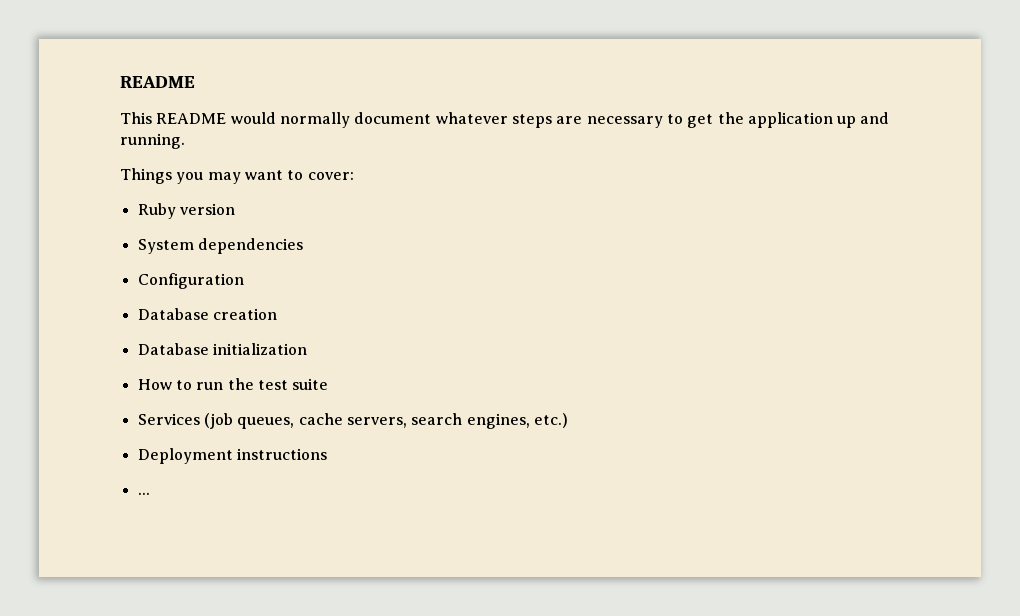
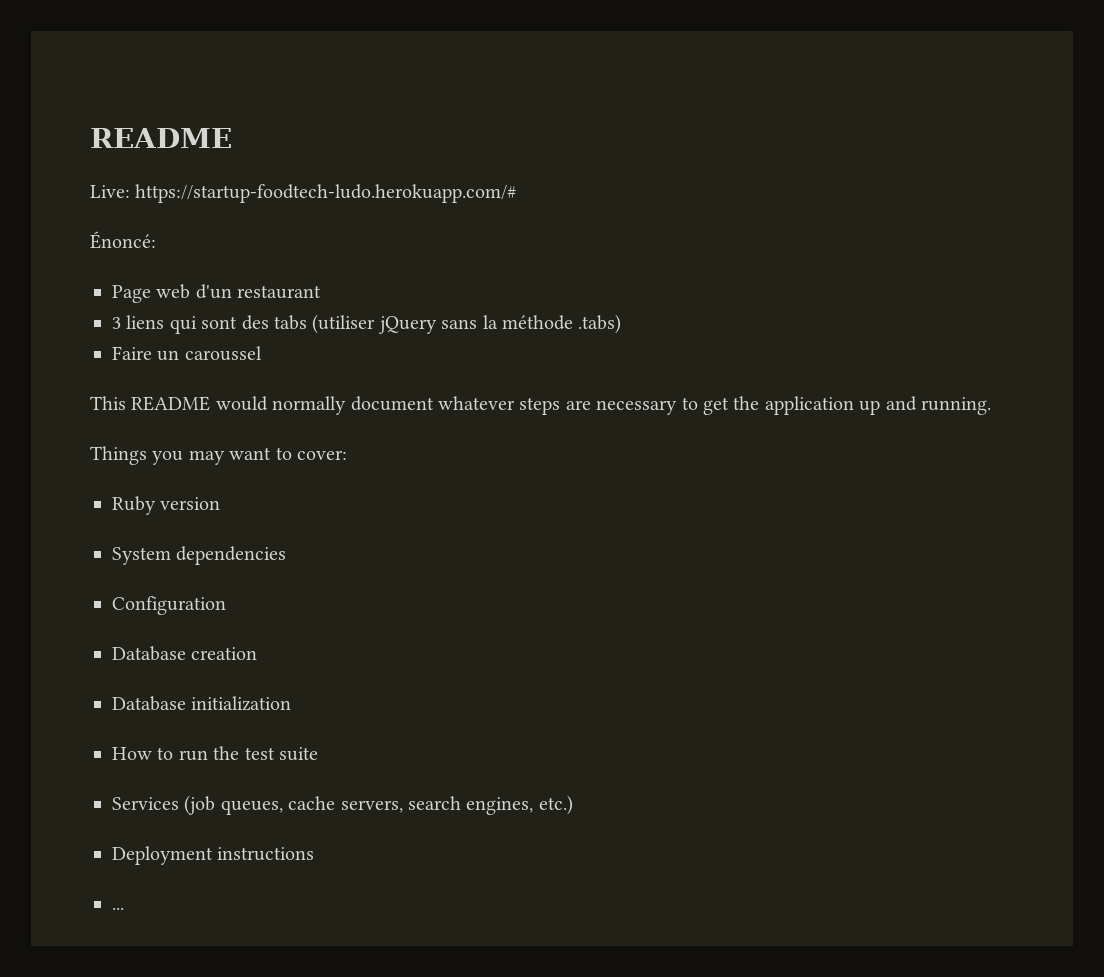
[120,76,195,88] README -> [90,128,232,148] [90,184,517,203] [90,231,156,249] [112,284,322,303] [112,314,622,334] [112,346,262,361] README // Live: https://startup-foodtech-ludo.herokuapp.com/# // Énoncé: // Page web d'un restaurant // 3 liens qui sont des tabs (utiliser jQuery sans la méthode .tabs) // Faire un caroussel

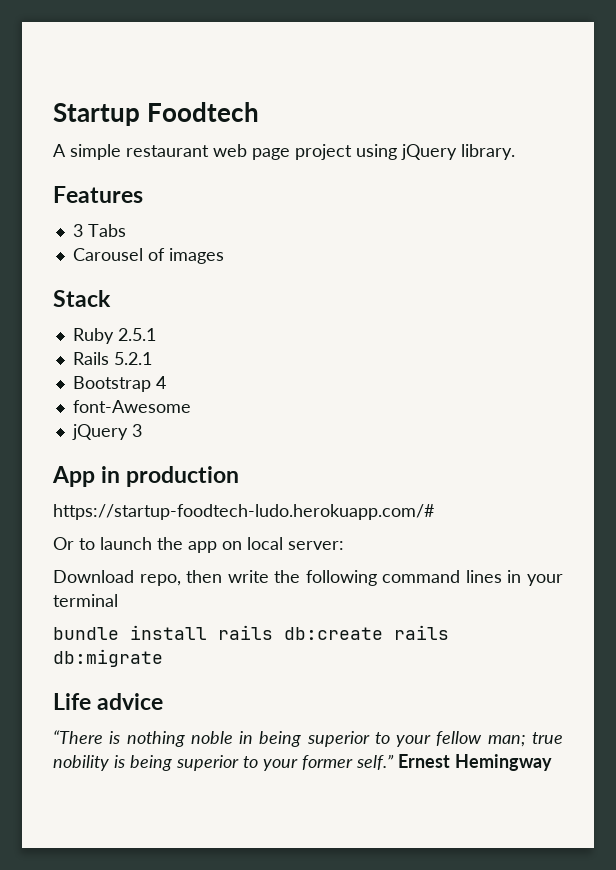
[90,128,232,148] [90,184,517,203] [90,231,156,249] [112,284,322,303] [112,314,622,334] [112,346,262,361] [90,396,991,415] [90,446,347,465] [112,496,221,515] [112,546,287,565] [112,596,226,615] [112,646,258,661] [112,696,292,711] [112,746,318,761] [112,795,573,815] [112,846,315,865] [112,907,124,910] README // Live: https://startup-foodtech-ludo.herokuapp.com/# // Énoncé: // Page web d'un restaurant // 3 liens qui sont des tabs (utiliser jQuery sans la méthode .tabs) // Faire un caroussel // This README would normally document whatever steps are necessary to get the application up and running. // Things you may want to cover: // Ruby version // System dependencies // Configuration // Database creation // Database initialization // How to run the test suite // Services (job queues, cache servers, search engines, etc.) // Deployment instructions // ... -> [53,102,259,126] [53,144,515,160] [53,186,143,203] [72,224,126,237] [72,248,224,264] [53,290,111,307] [72,328,156,344] [72,352,152,365] [72,376,166,392] [72,400,191,413] [71,424,142,440] [52,466,240,487] [53,504,434,520] [53,537,344,553] [53,570,563,586] [53,594,118,607] [53,625,449,640] [53,649,163,667] [53,693,164,710] [53,730,563,747] [53,754,552,771] Startup Foodtech // A simple restaurant web page project using jQuery library. // Features // 3 Tabs // Carousel of images // Stack // Ruby 2.5.1 // Rails 5.2.1 // Bootstrap 4 // font-Awesome // jQuery 3 // App in production // https://startup-foodtech-ludo.herokuapp.com/# // Or to launch the app on local server: // Download repo, then write the following command lines in your terminal // bundle install rails db:create rails db:migrate // Life advice // “There is nothing noble in being superior to your fellow man; true nobility is being superior to your former self.” Ernest Hemingway

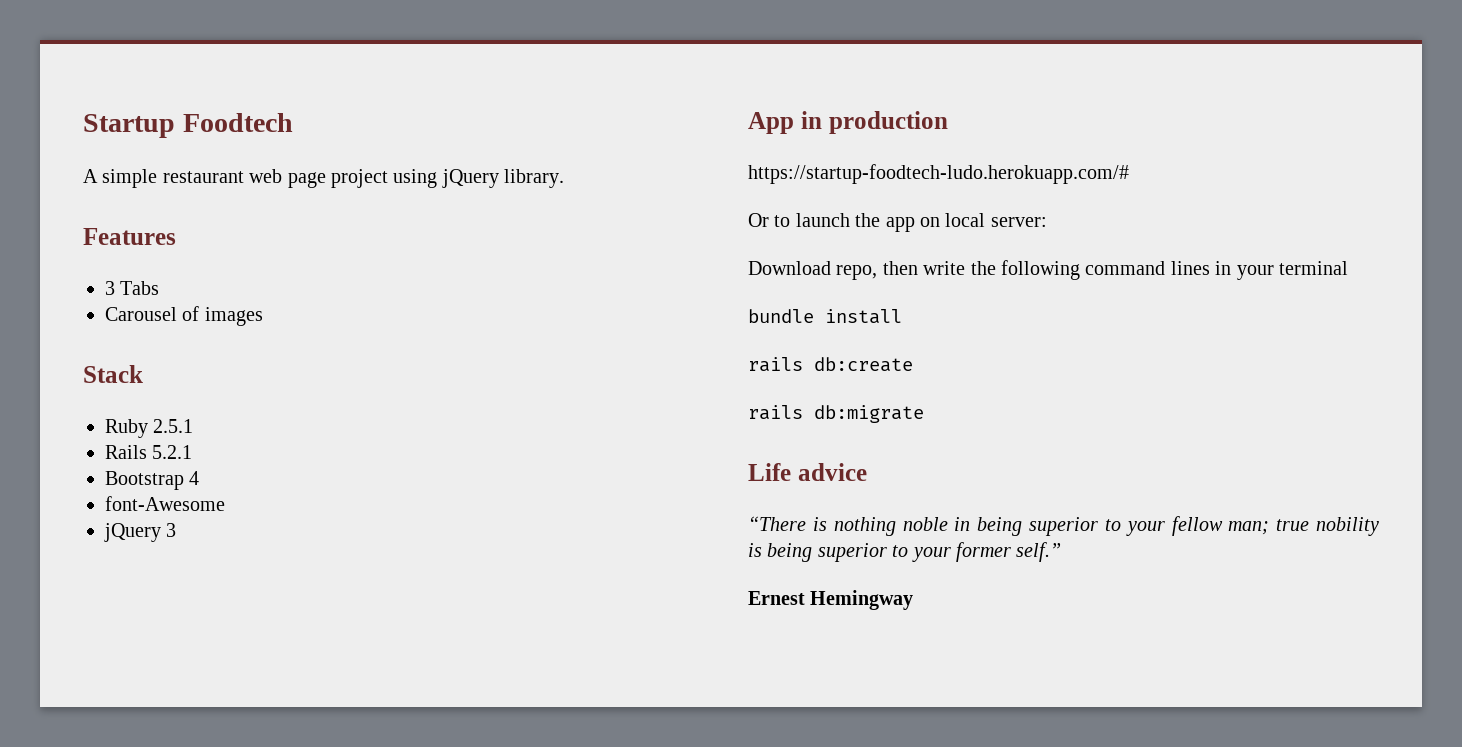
(207, 632) none -> (902, 316) //
(383, 633) none -> (913, 364) //
(394, 762) none -> (1062, 552) //

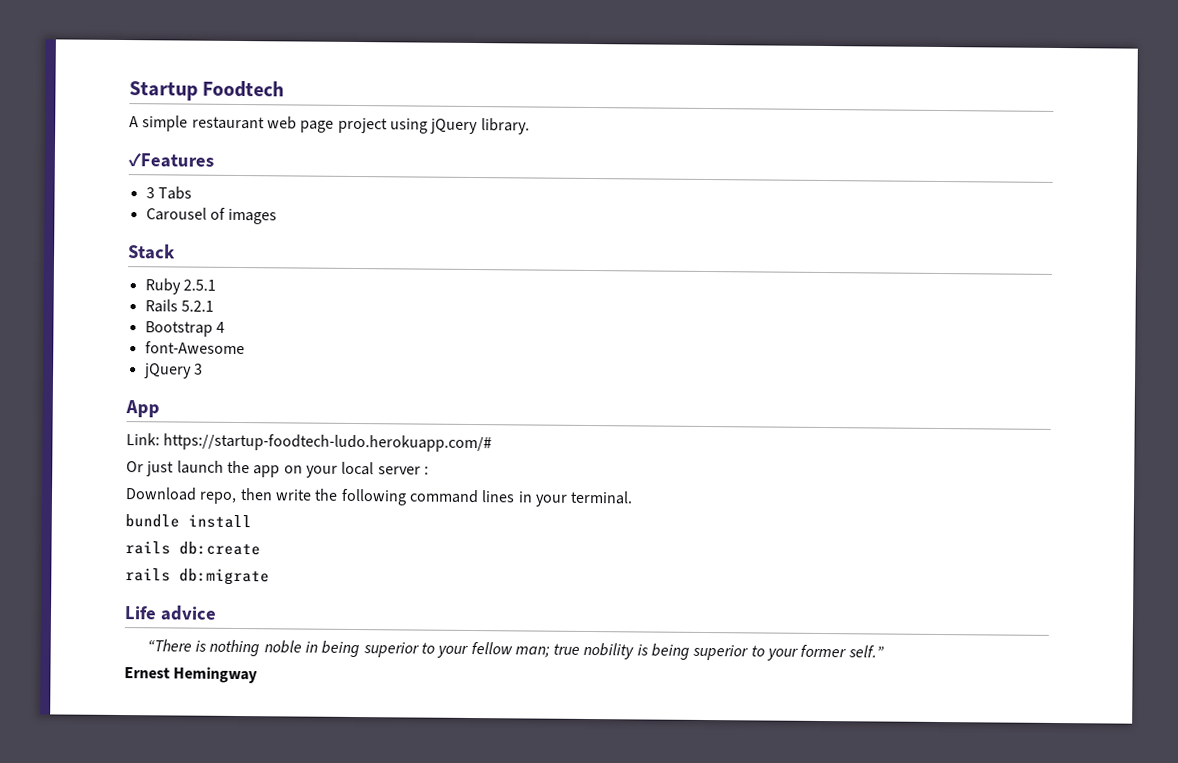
[83,228,176,245] Features -> [128,153,214,168] ✓Features
[800,111,948,134] in production // -> [126,433,160,446] // Link:
[774,215,791,227] to -> [146,461,175,477] just
[945,213,1047,227] local server: -> [305,461,429,478] your local server :
[1279,261,1348,275] terminal -> [570,490,634,505] terminal.

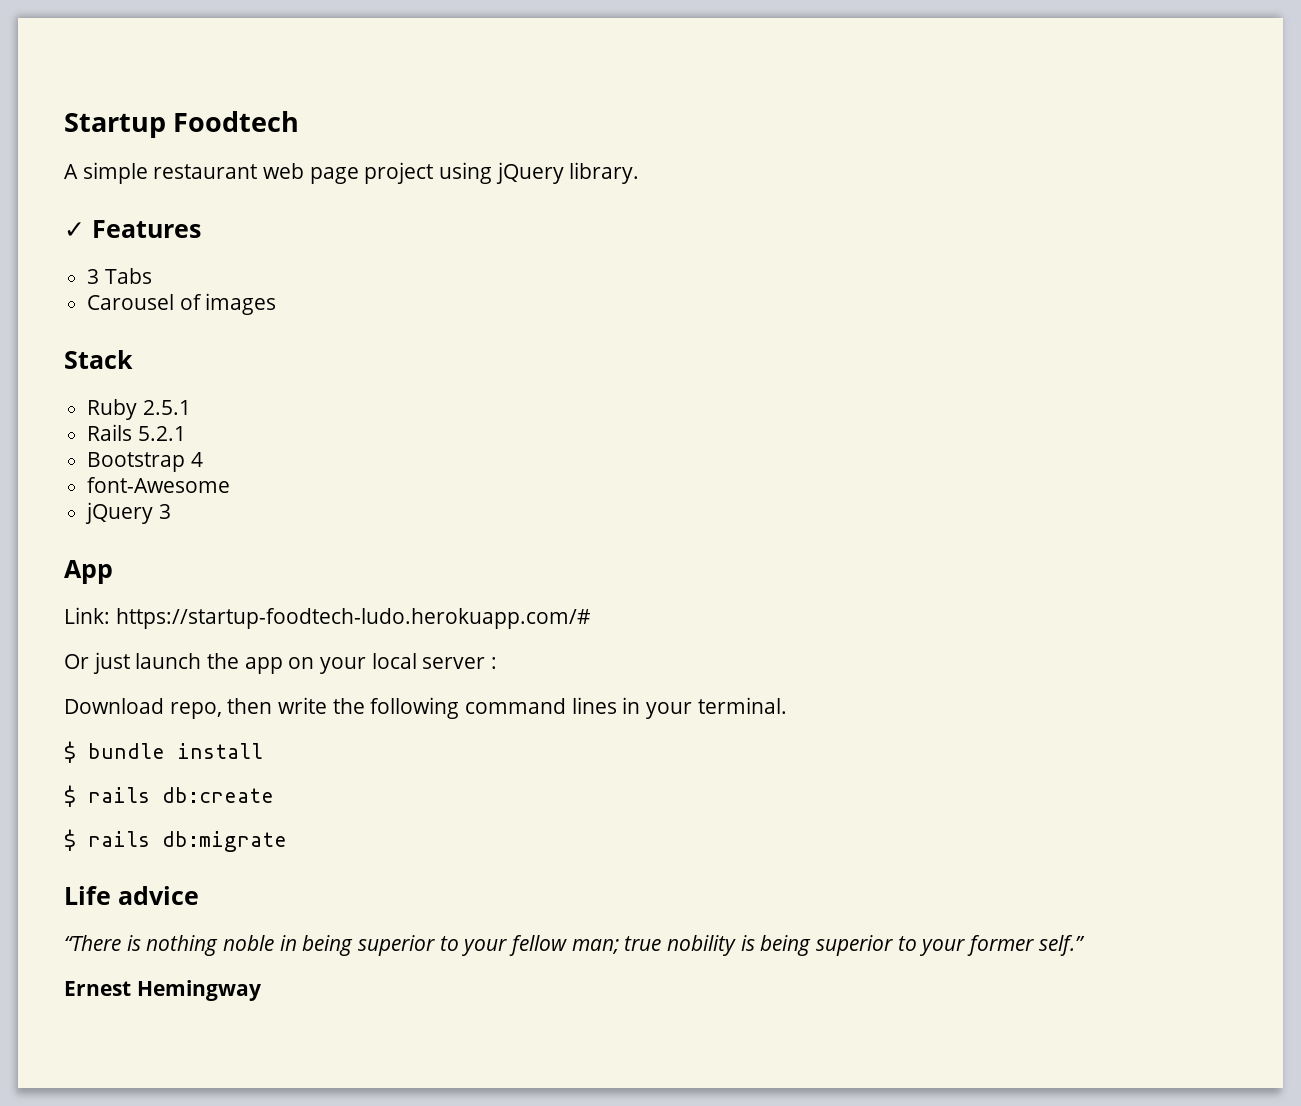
[128,153,214,168] ✓Features -> [64,220,201,238] ✓ Features
(634, 497) none -> [64,741,76,763] $
(252, 521) none -> [64,785,76,807] $
(261, 548) none -> [64,829,76,851] $

